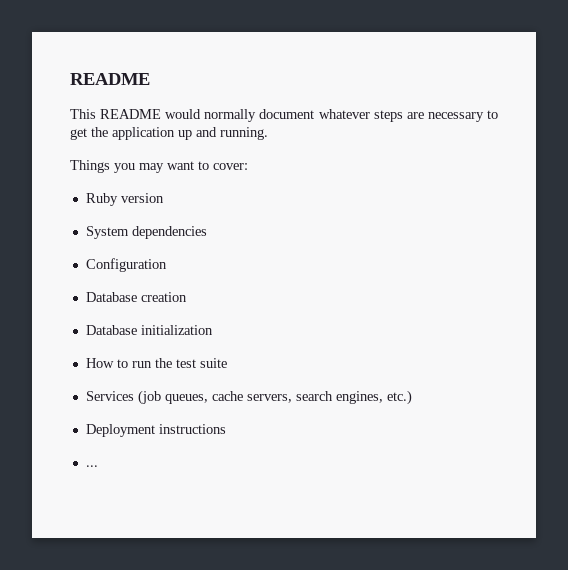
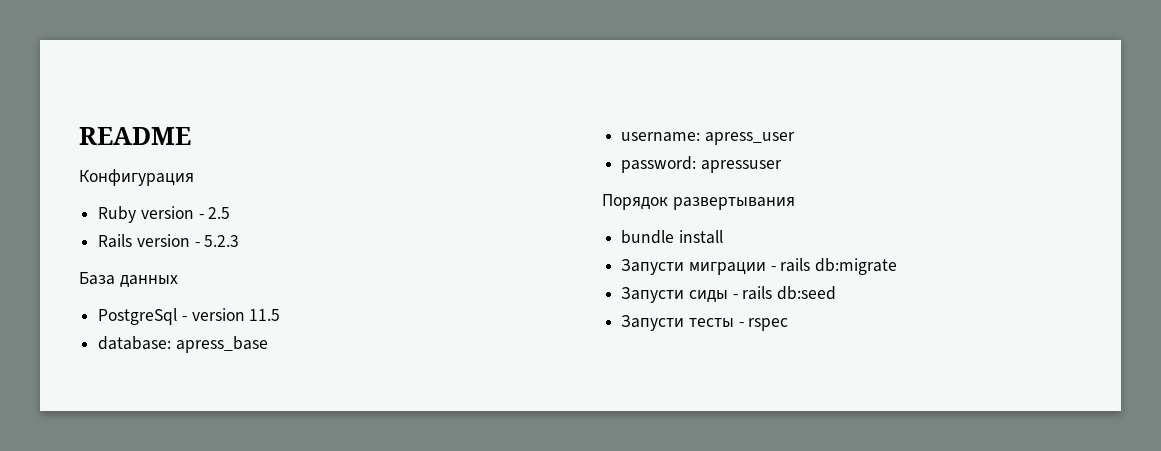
[70,109,498,122] [70,127,268,140] [70,160,248,173] [85,193,164,206] [85,226,207,239] [85,258,167,272] [85,292,187,302] [85,325,213,335] [85,358,227,368] [85,390,412,405] [85,424,226,437] [85,465,98,467] This README would normally document whatever steps are necessary to get the application up and running. // Things you may want to cover: // Ruby version // System dependencies // Configuration // Database creation // Database initialization // How to run the test suite // Services (job queues, cache servers, search engines, etc.) // Deployment instructions // ... -> [79,169,194,186] [98,206,231,223] [98,234,240,248] [79,272,178,288] [98,308,281,325] [98,336,268,353] [621,132,795,145] [621,156,782,173] [602,194,795,210] [621,230,723,244] [621,258,898,275] [621,286,837,303] [621,315,789,331] Конфигурация // Ruby version - 2.5 // Rails version - 5.2.3 // База данных // PostgreSql - version 11.5 // database: apress_base // username: apress_user // password: apressuser // Порядок развертывания // bundle install // Запусти миграции - rails db:migrate // Запусти сиды - rails db:seed // Запусти тесты - rspec

